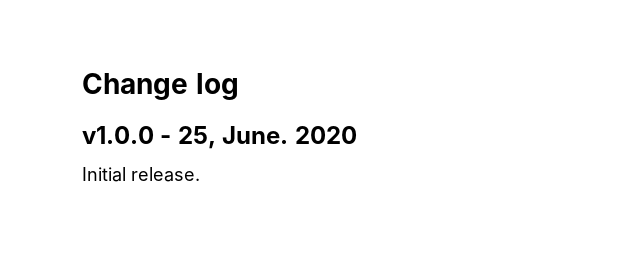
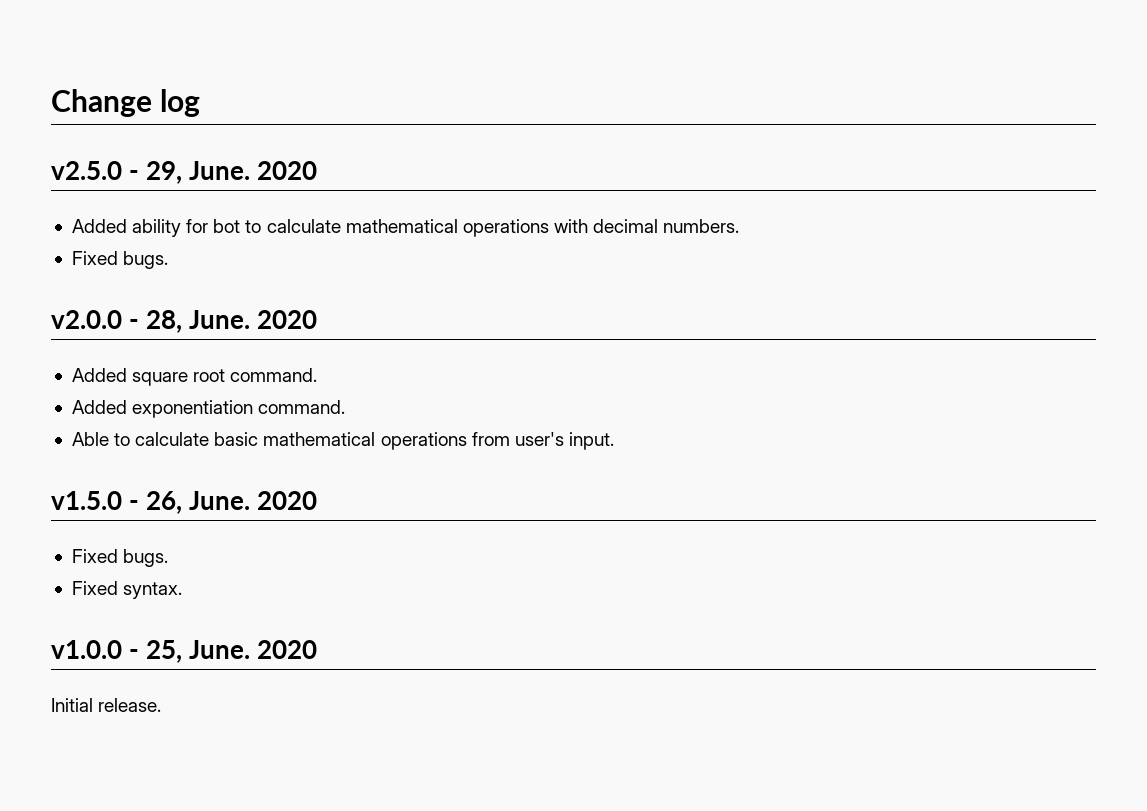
(239, 86) none -> [51,161,318,184] [71,219,740,237] [71,251,169,269] [51,310,318,333] [71,368,318,386] [71,400,346,418] [71,432,614,450] [51,491,318,514] [71,549,169,567] [71,581,183,599] // v2.5.0 - 29, June. 2020 // Added ability for bot to calculate mathematical operations with decimal numbers. // Fixed bugs. // v2.0.0 - 28, June. 2020 // Added square root command. // Added exponentiation command. // Able to calculate basic mathematical operations from user's input. // v1.5.0 - 26, June. 2020 // Fixed bugs. // Fixed syntax.

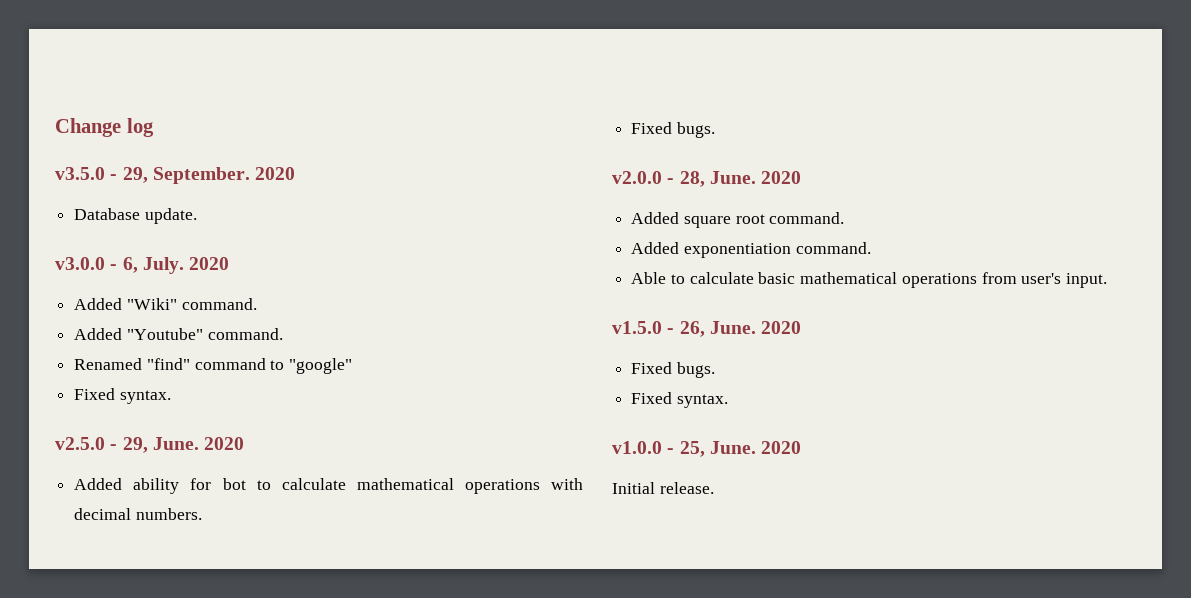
(201, 103) none -> [55,167,296,184] [74,208,197,224] [55,257,230,274] [74,298,257,310] [74,328,283,340] [74,358,353,374] [74,388,171,404] // v3.5.0 - 29, September. 2020 // Database update. // v3.0.0 - 6, July. 2020 // Added "Wiki" command. // Added "Youtube" command. // Renamed "find" command to "google" // Fixed syntax.

